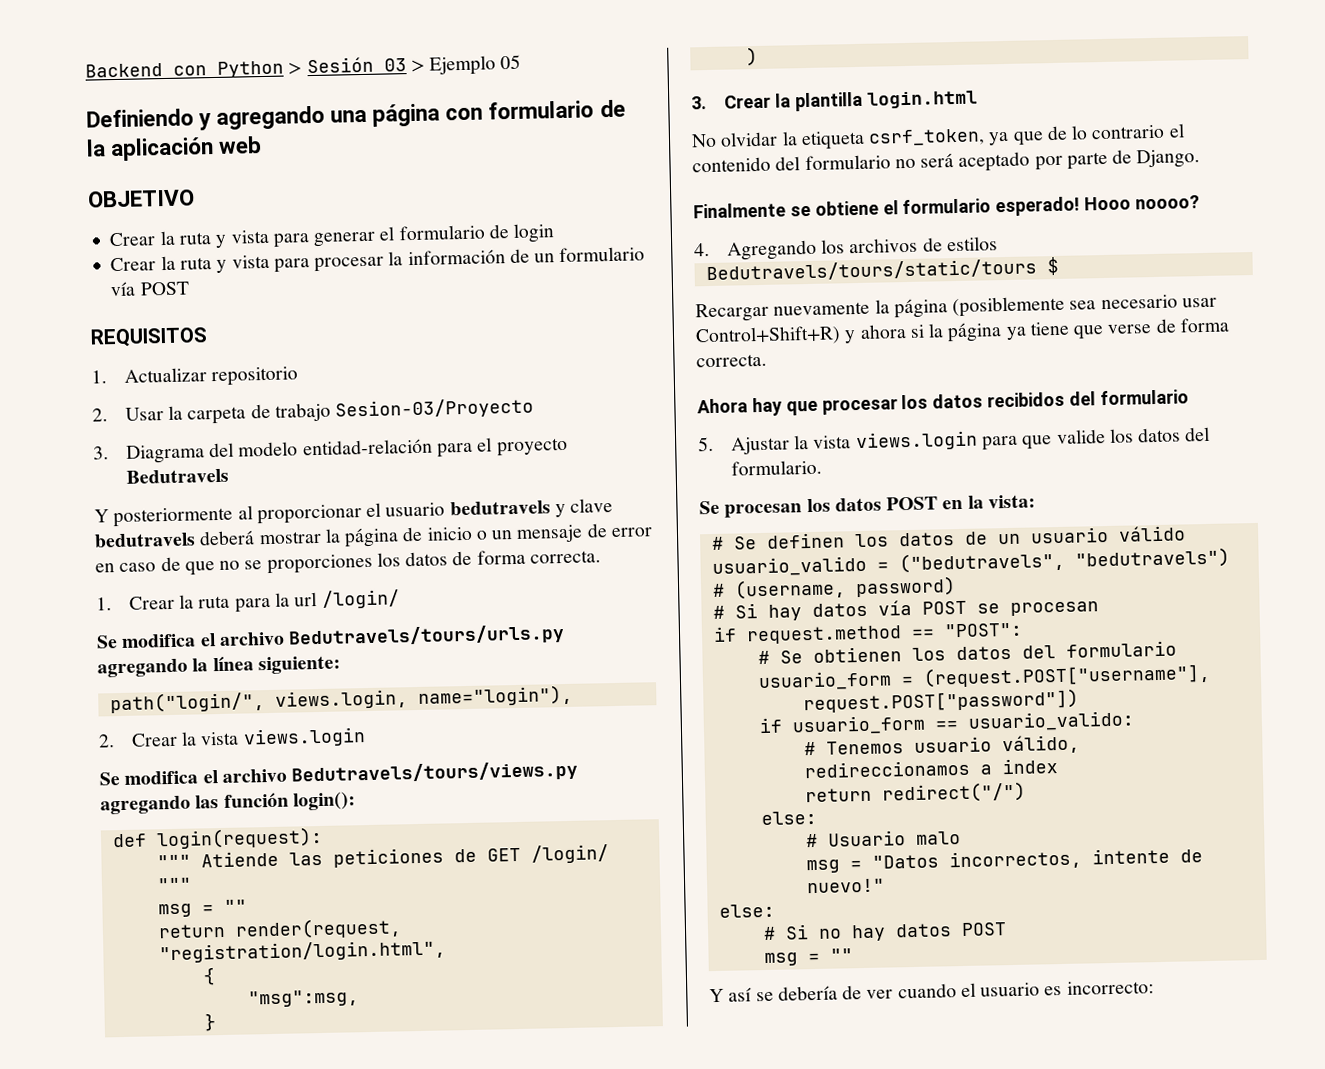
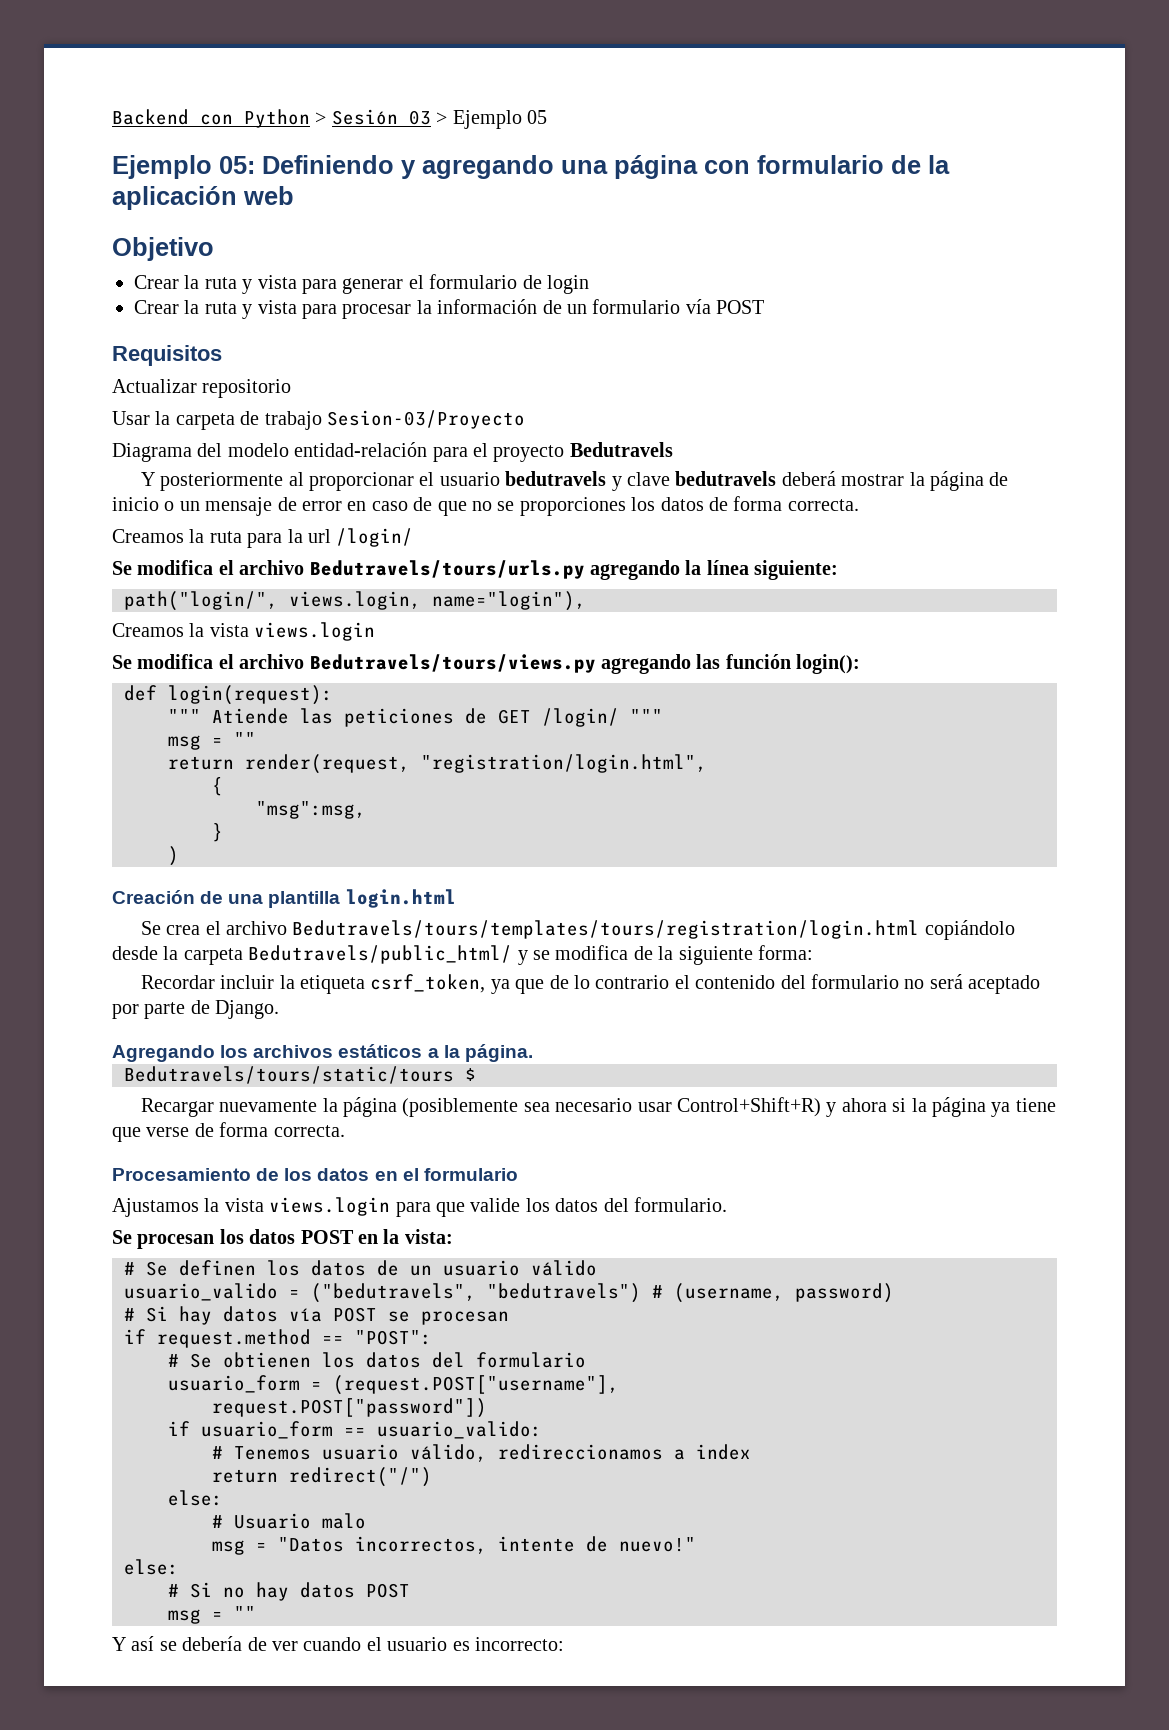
(522, 62) none -> [112,155,255,179] Ejemplo 05:
[87,189,195,208] OBJETIVO -> [112,237,214,261] Objetivo
[90,327,208,348] [91,370,107,384] REQUISITOS // 1. -> [112,345,222,366] Requisitos //
[92,408,108,422] 2. -> (292, 388) none
[93,446,109,460] 3. -> (525, 419) none
[96,595,175,611] 1. Crear -> [112,529,184,543] Creamos
[98,732,178,748] 2. Crear -> [112,623,184,637] Creamos
[691,93,791,110] 3. Crear la -> [112,890,264,904] Creación de una
[691,131,779,148] No olvidar -> [140,920,1015,940] [112,945,813,965] [140,975,275,989] Se crea el archivo Bedutravels/tours/templates/tours/registration/login.html copiándolo desde la carpeta Bedutravels/public_html/ y se modifica de la siguiente forma: // Recordar incluir
[693,195,1201,219] [694,236,998,261] Finalmente se obtiene el formulario esperado! Hooo noooo? // 4. Agregando los archivos de estilos -> [112,1044,533,1062] Agregando los archivos estáticos a la página.
[697,389,1189,417] [698,436,790,455] Ahora hay que procesar los datos recibidos del formulario // 5. Ajustar -> [112,1168,518,1181] [112,1198,199,1217] Procesamiento de los datos en el formulario // Ajustamos

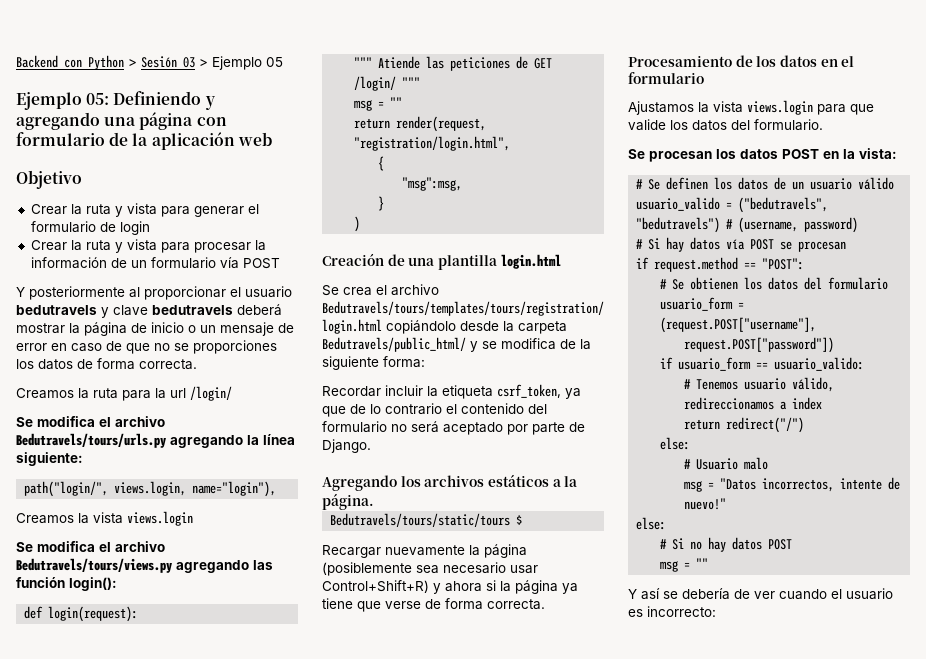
[112,345,222,366] [112,379,292,398] [112,410,525,430] [112,442,673,462] // Requisitos // Actualizar repositorio // Usar la carpeta de trabajo Sesion-03/Proyecto // Diagrama del modelo entidad-relación para el proyecto Bedutravels -> (280, 263) none

